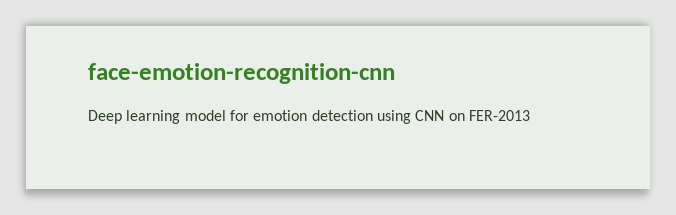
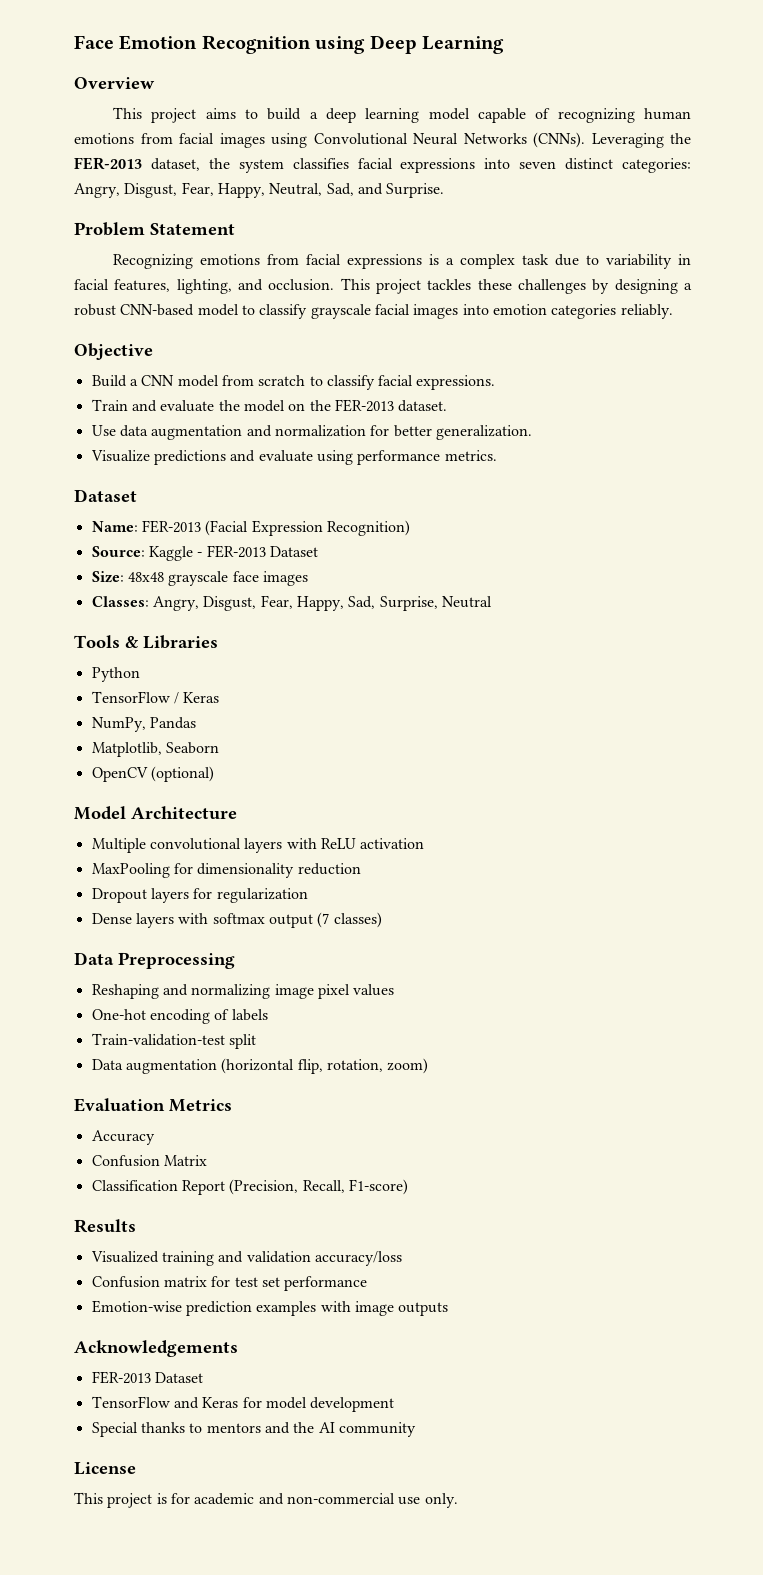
[88,63,395,84] [88,110,530,124] face-emotion-recognition-cnn // Deep learning model for emotion detection using CNN on FER-2013 -> [74,35,504,54] [74,77,155,89] [113,107,692,123] [74,132,691,148] [74,157,691,173] [74,182,445,198] [74,222,235,236] [113,254,691,269] [74,278,692,294] [74,304,673,319] [74,343,153,360] [91,375,496,390] [91,399,448,412] [91,425,532,440] [90,450,497,465] [74,489,137,502] [91,520,410,536] [91,545,318,561] [91,571,308,586] [91,595,492,611] [74,635,218,649] [91,667,140,682] [91,691,220,704] [91,717,196,732] [91,742,219,757] [91,766,214,782] [74,806,237,820] [91,838,425,853] [91,863,361,878] [91,888,308,903] [91,912,382,928] [74,952,235,969] [91,984,395,999] [91,1009,268,1024] [91,1033,256,1049] [91,1058,429,1074] [74,1098,232,1112] [91,1130,155,1145] [91,1155,207,1167] [91,1179,408,1195] [74,1219,136,1233] [90,1251,402,1266] [91,1276,368,1291] [91,1300,449,1316] [74,1340,238,1357] [91,1371,203,1384] [91,1396,395,1412] [91,1422,416,1437] [74,1462,136,1475] [74,1492,458,1508] Face Emotion Recognition using Deep Learning // Overview // This project aims to build a deep learning model capable of recognizing human emotions from facial images using Convolutional Neural Networks (CNNs). Leveraging the FER-2013 dataset, the system classifies facial expressions into seven distinct categories: Angry, Disgust, Fear, Happy, Neutral, Sad, and Surprise. // Problem Statement // Recognizing emotions from facial expressions is a complex task due to variability in facial features, lighting, and occlusion. This project tackles these challenges by designing a robust CNN-based model to classify grayscale facial images into emotion categories reliably. // Objective // Build a CNN model from scratch to classify facial expressions. // Train and evaluate the model on the FER-2013 dataset. // Use data augmentation and normalization for better generalization. // Visualize predictions and evaluate using performance metrics. // Dataset // Name: FER-2013 (Facial Expression Recognition) // Source: Kaggle - FER-2013 Dataset // Size: 48x48 grayscale face images // Classes: Angry, Disgust, Fear, Happy, Sad, Surprise, Neutral // Tools & Libraries // Python // TensorFlow / Keras // NumPy, Pandas // Matplotlib, Seaborn // OpenCV (optional) // Model Architecture // Multiple convolutional layers with ReLU activation // MaxPooling for dimensionality reduction // Dropout layers for regularization // Dense layers with softmax output (7 classes) // Data Preprocessing // Reshaping and normalizing image pixel values // One-hot encoding of labels // Train-validation-test split // Data augmentation (horizontal flip, rotation, zoom) // Evaluation Metrics // Accuracy // Confusion Matrix // Classification Report (Precision, Recall, F1-score) // Results // Visualized training and validation accuracy/loss // Confusion matrix for test set performance // Emotion-wise prediction examples with image outputs // Acknowledgements // FER-2013 Dataset // TensorFlow and Keras for model development // Special thanks to mentors and the AI community // License // This project is for academic and non-commercial use only.

